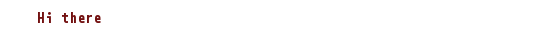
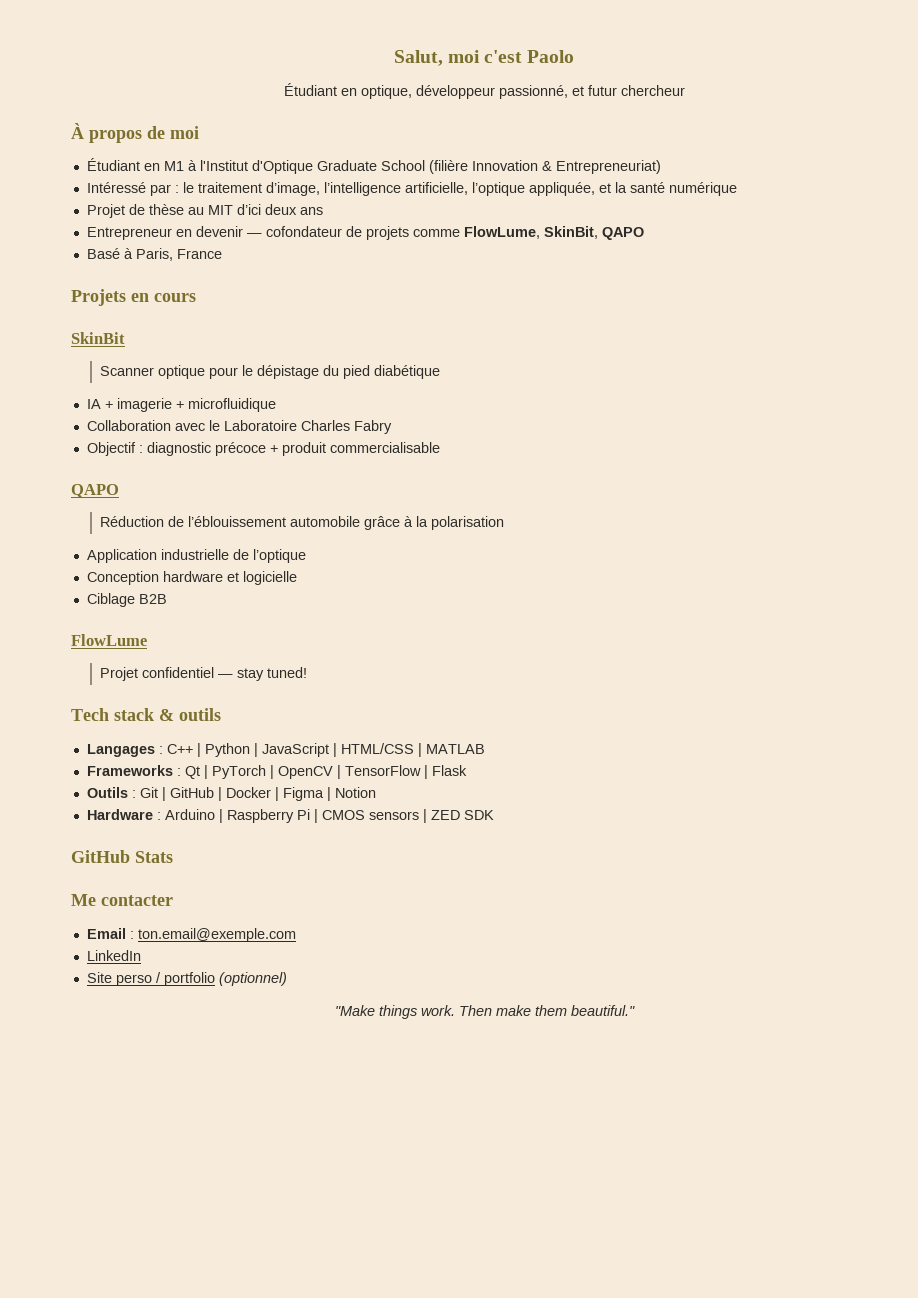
[37,12,101,23] Hi there -> [393,50,575,66] [283,83,685,99] [71,123,199,143] [86,158,661,174] [86,182,737,196] [86,204,323,218] [86,226,644,240] [86,248,222,261] [71,289,196,306] [71,332,125,344] [99,365,440,379] [86,398,276,412] [86,420,392,434] [86,442,440,456] [71,484,119,498] [99,516,504,530] [86,549,306,563] [86,571,297,585] [86,593,167,607] [71,634,147,646] [99,667,307,681] [71,708,221,721] [86,743,485,757] [86,765,467,779] [86,787,376,801] [86,809,494,823] [71,850,173,863] [71,894,173,906] [86,928,296,942] [86,950,141,961] [86,972,287,986] [334,1005,635,1019] Salut, moi c'est Paolo // Étudiant en optique, développeur passionné, et futur chercheur // À propos de moi // Étudiant en M1 à l'Institut d'Optique Graduate School (filière Innovation & Entrepreneuriat) // Intéressé par : le traitement d’image, l’intelligence artificielle, l’optique appliquée, et la santé numérique // Projet de thèse au MIT d’ici deux ans // Entrepreneur en devenir — cofondateur de projets comme FlowLume, SkinBit, QAPO // Basé à Paris, France // Projets en cours // SkinBit // Scanner optique pour le dépistage du pied diabétique // IA + imagerie + microfluidique // Collaboration avec le Laboratoire Charles Fabry // Objectif : diagnostic précoce + produit commercialisable // QAPO // Réduction de l’éblouissement automobile grâce à la polarisation // Application industrielle de l’optique // Conception hardware et logicielle // Ciblage B2B // FlowLume // Projet confidentiel — stay tuned! // Tech stack & outils // Langages : C++ | Python | JavaScript | HTML/CSS | MATLAB // Frameworks : Qt | PyTorch | OpenCV | TensorFlow | Flask // Outils : Git | GitHub | Docker | Figma | Notion // Hardware : Arduino | Raspberry Pi | CMOS sensors | ZED SDK // GitHub Stats // Me contacter // Email : ton.email@exemple.com // LinkedIn // Site perso / portfolio (optionnel) // "Make things work. Then make them beautiful."

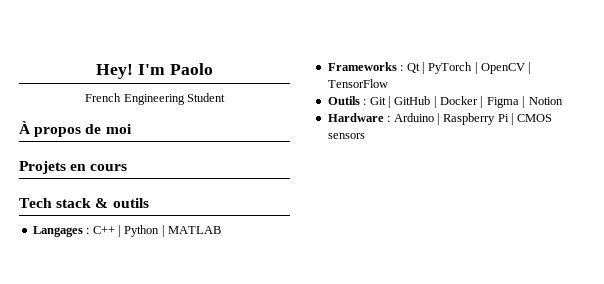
[393,50,575,66] [283,83,685,99] [71,123,199,143] [86,158,661,174] [86,182,737,196] [86,204,323,218] [86,226,644,240] [86,248,222,261] [71,289,196,306] [71,332,125,344] [99,365,440,379] [86,398,276,412] [86,420,392,434] [86,442,440,456] [71,484,119,498] [99,516,504,530] [86,549,306,563] [86,571,297,585] [86,593,167,607] [71,634,147,646] [99,667,307,681] Salut, moi c'est Paolo // Étudiant en optique, développeur passionné, et futur chercheur // À propos de moi // Étudiant en M1 à l'Institut d'Optique Graduate School (filière Innovation & Entrepreneuriat) // Intéressé par : le traitement d’image, l’intelligence artificielle, l’optique appliquée, et la santé numérique // Projet de thèse au MIT d’ici deux ans // Entrepreneur en devenir — cofondateur de projets comme FlowLume, SkinBit, QAPO // Basé à Paris, France // Projets en cours // SkinBit // Scanner optique pour le dépistage du pied diabétique // IA + imagerie + microfluidique // Collaboration avec le Laboratoire Charles Fabry // Objectif : diagnostic précoce + produit commercialisable // QAPO // Réduction de l’éblouissement automobile grâce à la polarisation // Application industrielle de l’optique // Conception hardware et logicielle // Ciblage B2B // FlowLume // Projet confidentiel — stay tuned! -> [96,63,213,79] [85,93,225,105] [19,121,132,137] [19,161,128,174] Hey! I'm Paolo // French Engineering Student // À propos de moi // Projets en cours
[261,743,422,757] JavaScript | HTML/CSS | -> (165, 231) none
[423,765,467,779] | Flask -> (388, 83) none
[422,809,494,823] [71,850,173,863] [71,894,173,906] [86,928,296,942] [86,950,141,961] [86,972,287,986] [334,1005,635,1019] | ZED SDK // GitHub Stats // Me contacter // Email : ton.email@exemple.com // LinkedIn // Site perso / portfolio (optionnel) // "Make things work. Then make them beautiful." -> (365, 136) none

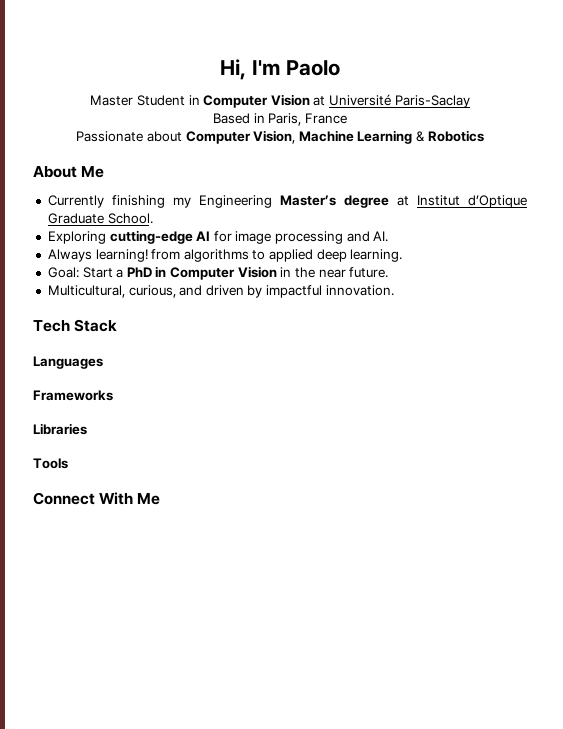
[96,64,134,79] Hey! -> [220,59,247,80] Hi,
[85,93,225,105] [19,121,132,137] [19,161,128,174] [19,198,149,208] [32,225,221,237] [327,62,532,74] [327,79,388,88] [327,96,563,108] [327,113,553,125] [327,133,365,139] French Engineering Student // À propos de moi // Projets en cours // Tech stack & outils // Langages : C++ | Python | MATLAB // Frameworks : Qt | PyTorch | OpenCV | TensorFlow // Outils : Git | GitHub | Docker | Figma | Notion // Hardware : Arduino | Raspberry Pi | CMOS sensors -> [90,94,470,108] [213,113,347,126] [76,130,484,144] [33,166,105,178] [47,195,527,208] [47,213,153,224] [47,230,389,244] [47,249,403,262] [47,266,389,280] [47,285,394,298] [33,319,118,332] [33,356,103,369] [33,390,113,401] [33,423,87,435] [33,458,68,469] [33,492,161,505] Master Student in Computer Vision at Université Paris-Saclay // Based in Paris, France // Passionate about Computer Vision, Machine Learning & Robotics // About Me // Currently finishing my Engineering Master’s degree at Institut d’Optique Graduate School. // Exploring cutting-edge AI for image processing and AI. // Always learning! from algorithms to applied deep learning. // Goal: Start a PhD in Computer Vision in the near future. // Multicultural, curious, and driven by impactful innovation. // Tech Stack // Languages // Frameworks // Libraries // Tools // Connect With Me

